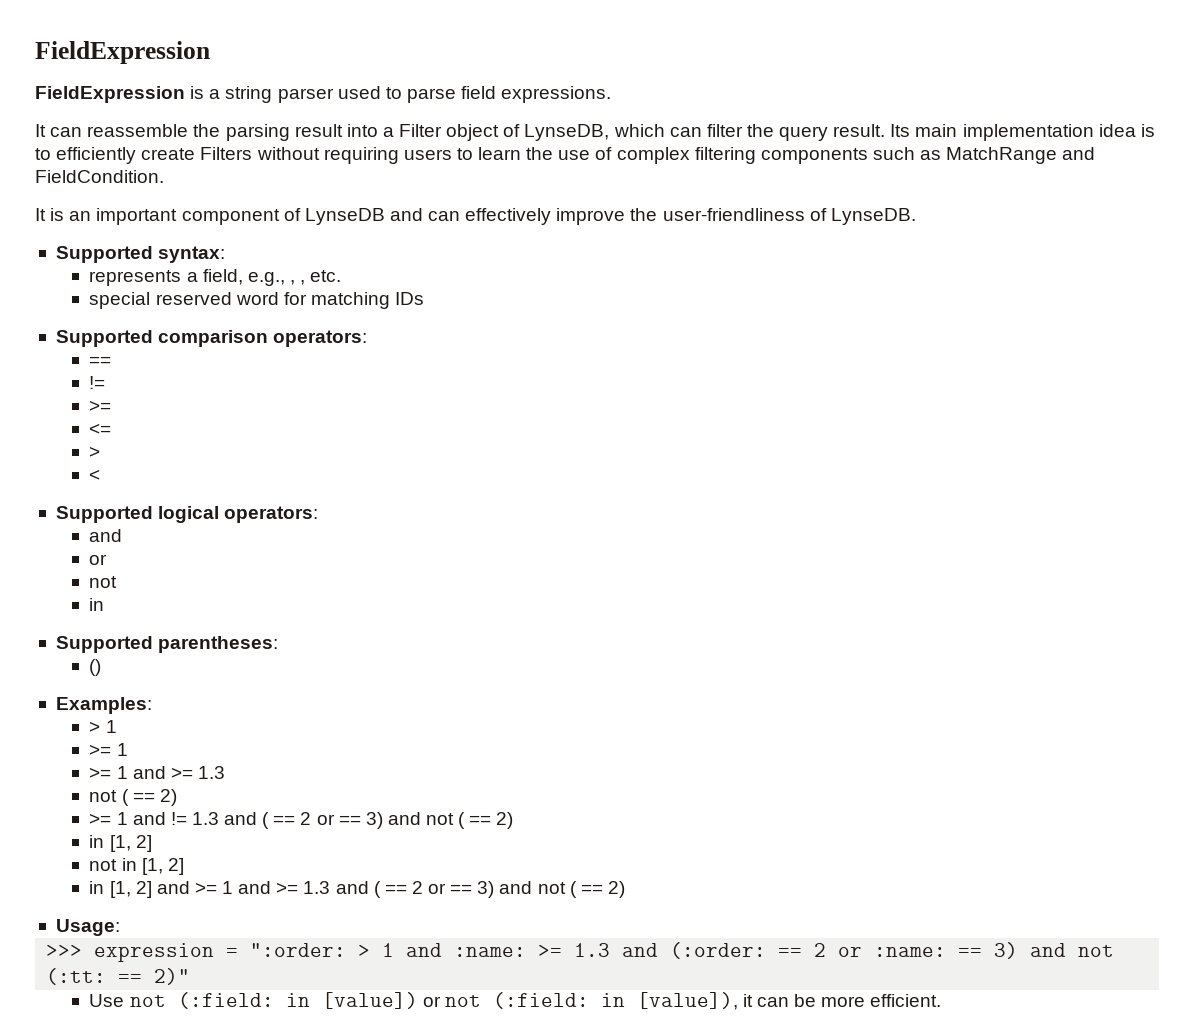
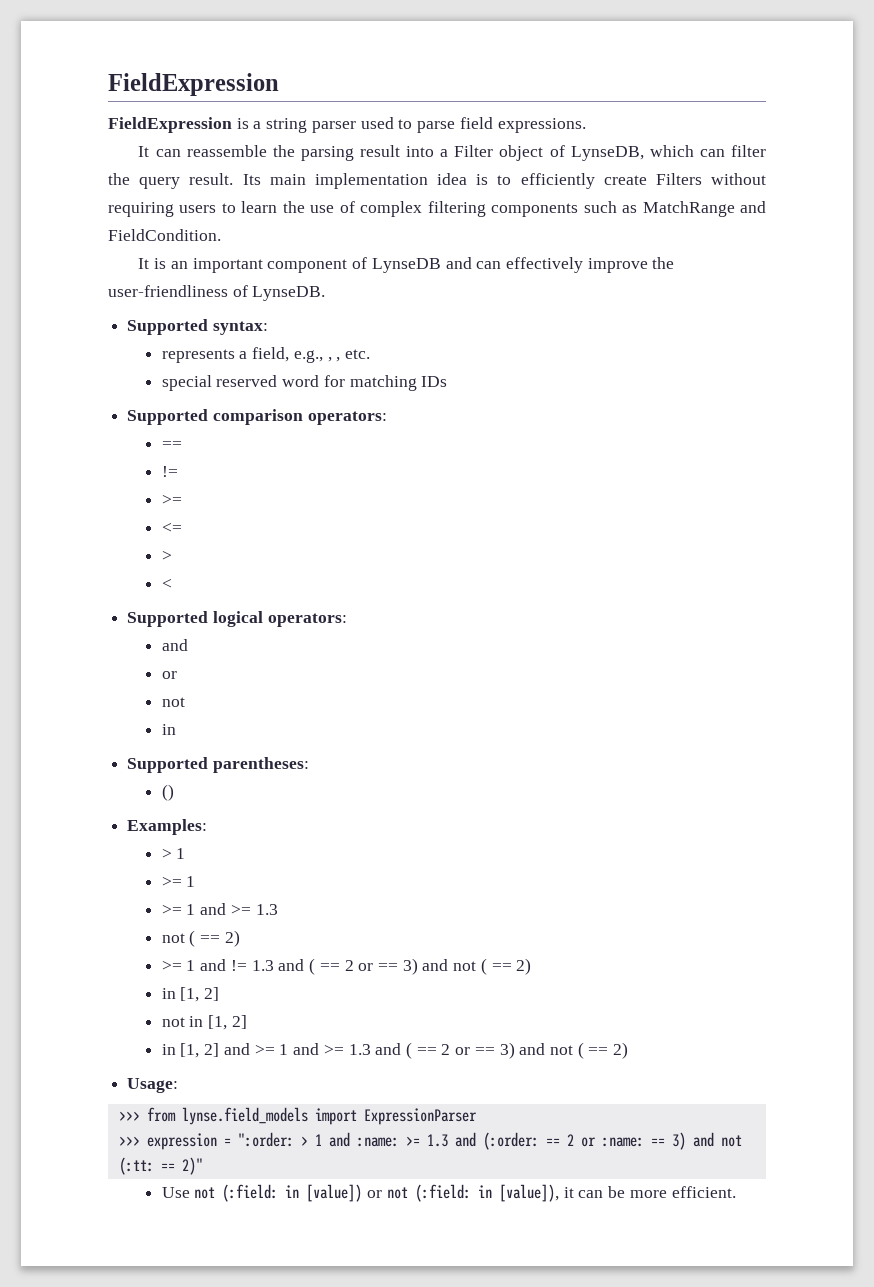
(120, 927) none -> [118,1107,477,1125] // >>> from lynse.field_models import ExpressionParser

